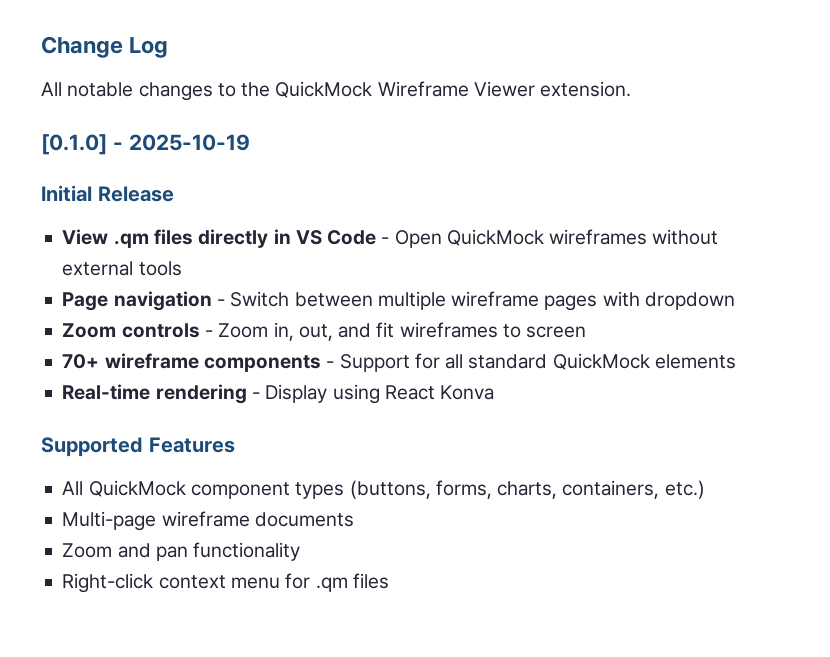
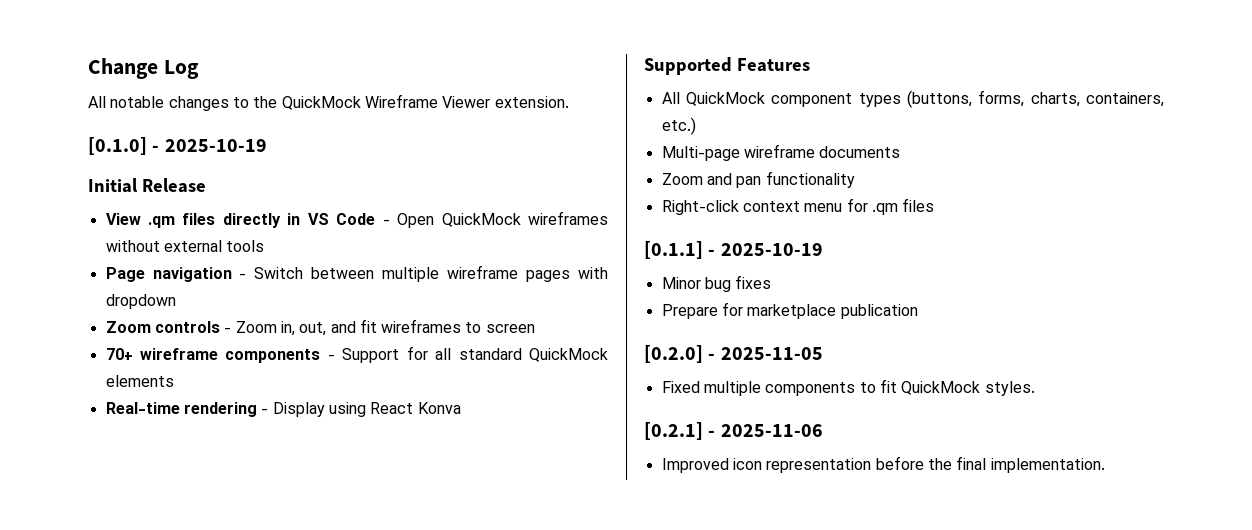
(389, 581) none -> [644,241,823,259] [661,275,772,292] [661,302,918,319] [644,345,823,363] [661,379,1035,396] [644,422,823,440] [661,456,1105,473] // [0.1.1] - 2025-10-19 // Minor bug fixes // Prepare for marketplace publication // [0.2.0] - 2025-11-05 // Fixed multiple components to fit QuickMock styles. // [0.2.1] - 2025-11-06 // Improved icon representation before the final implementation.

